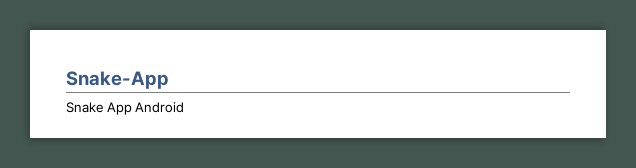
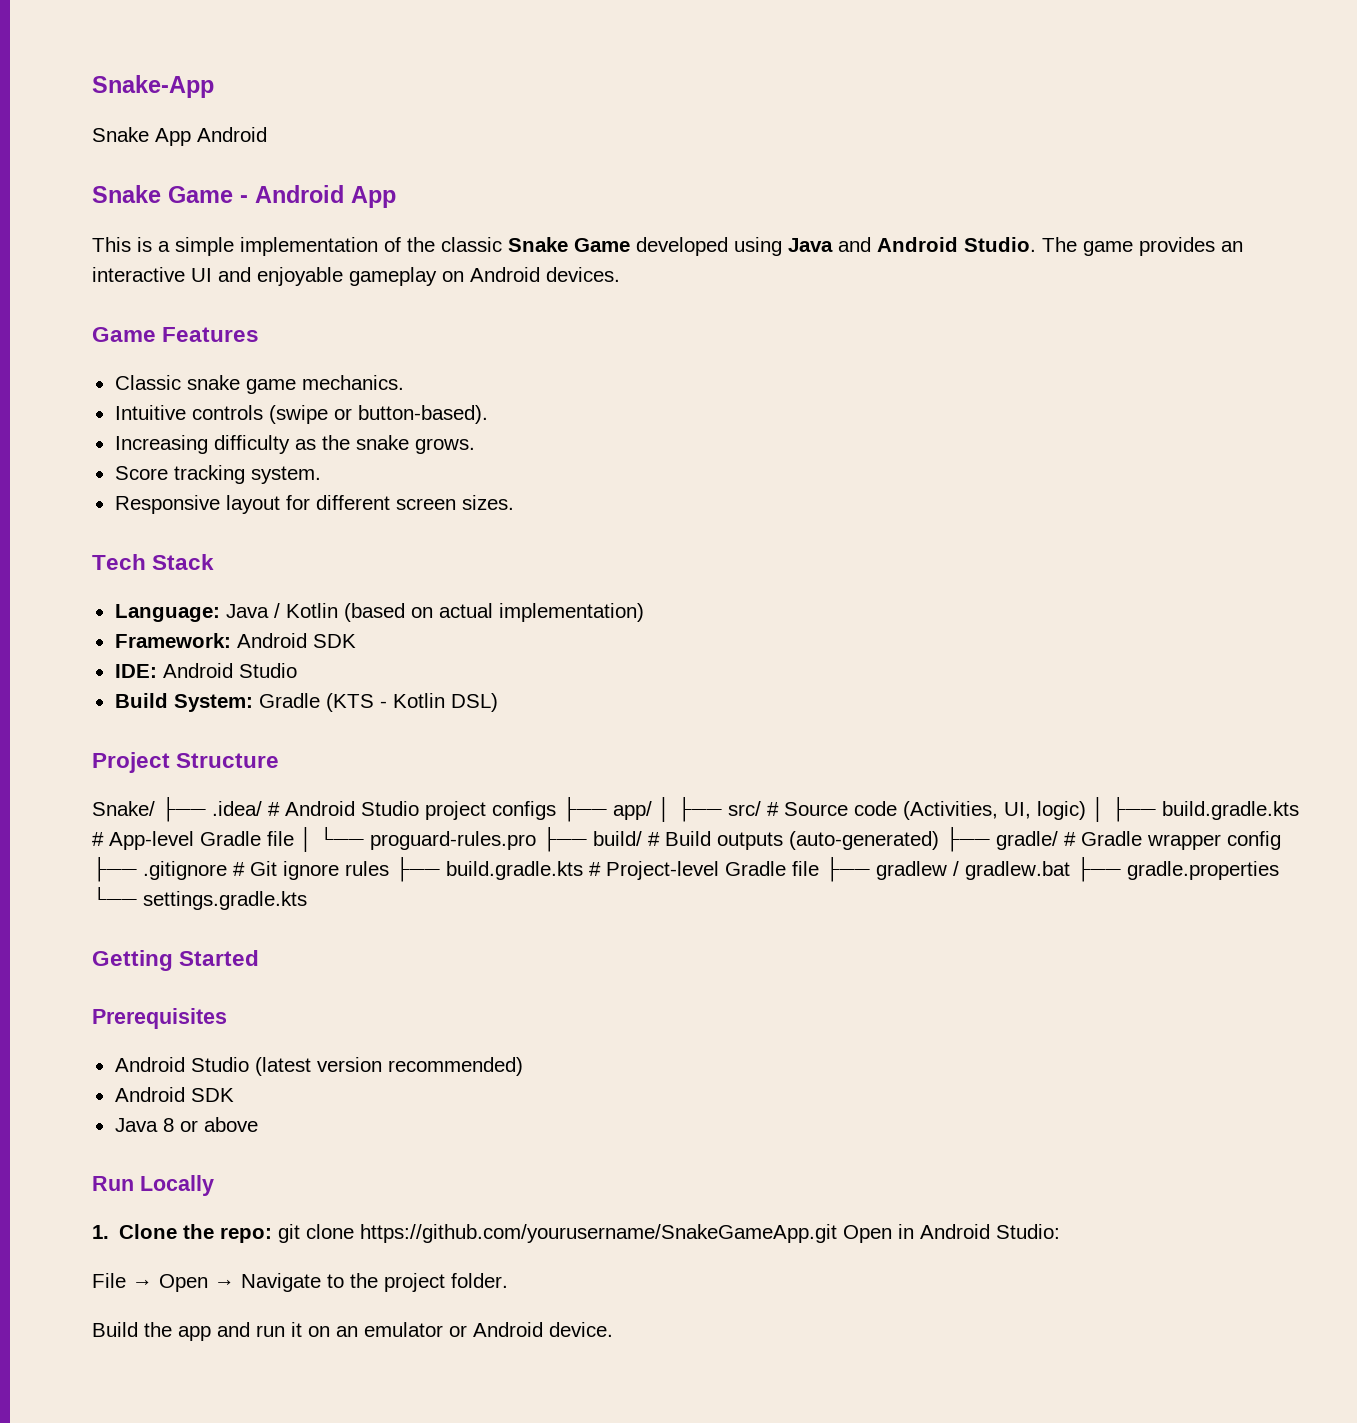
(185, 107) none -> [92,185,396,208] [92,237,1243,256] [92,267,620,286] [92,327,260,342] [114,375,404,394] [114,405,488,424] [114,435,475,454] [114,465,321,484] [114,495,514,514] [92,554,215,570] [114,603,644,622] [114,633,356,648] [114,663,297,678] [114,693,498,712] [92,752,280,773] [92,797,1299,822] [92,827,1281,852] [92,857,1279,882] [92,887,307,910] [92,950,260,971] [92,1008,227,1029] [114,1057,523,1076] [114,1087,234,1102] [114,1117,258,1132] [92,1175,214,1196] [92,1224,1061,1243] [92,1273,508,1292] [92,1322,613,1341] // Snake Game - Android App // This is a simple implementation of the classic Snake Game developed using Java and Android Studio. The game provides an interactive UI and enjoyable gameplay on Android devices. // Game Features // Classic snake game mechanics. // Intuitive controls (swipe or button-based). // Increasing difficulty as the snake grows. // Score tracking system. // Responsive layout for different screen sizes. // Tech Stack // Language: Java / Kotlin (based on actual implementation) // Framework: Android SDK // IDE: Android Studio // Build System: Gradle (KTS - Kotlin DSL) // Project Structure // Snake/ ├── .idea/ # Android Studio project configs ├── app/ │ ├── src/ # Source code (Activities, UI, logic) │ ├── build.gradle.kts # App-level Gradle file │ └── proguard-rules.pro ├── build/ # Build outputs (auto-generated) ├── gradle/ # Gradle wrapper config ├── .gitignore # Git ignore rules ├── build.gradle.kts # Project-level Gradle file ├── gradlew / gradlew.bat ├── gradle.properties └── settings.gradle.kts // Getting Started // Prerequisites // Android Studio (latest version recommended) // Android SDK // Java 8 or above // Run Locally // 1. Clone the repo: git clone https://github.com/yourusername/SnakeGameApp.git Open in Android Studio: // File → Open → Navigate to the project folder. // Build the app and run it on an emulator or Android device.

